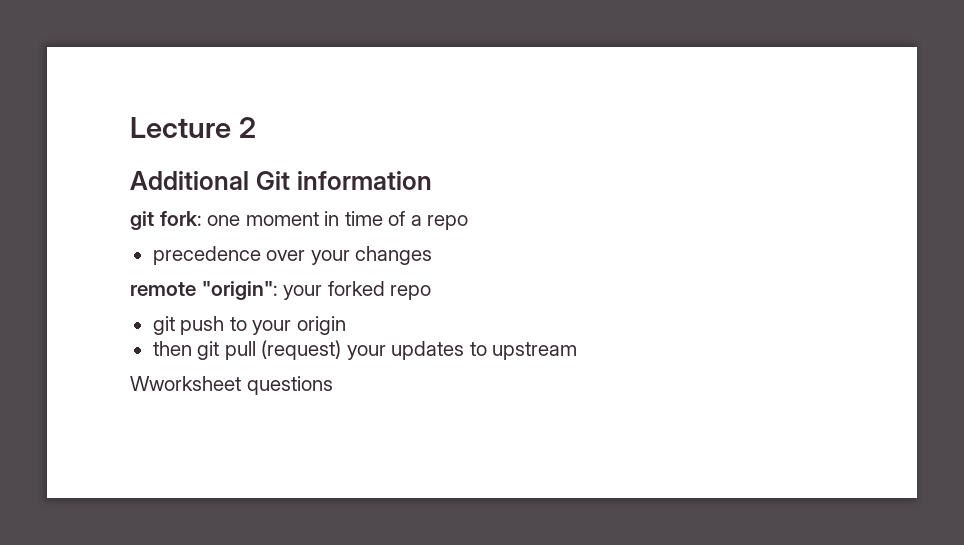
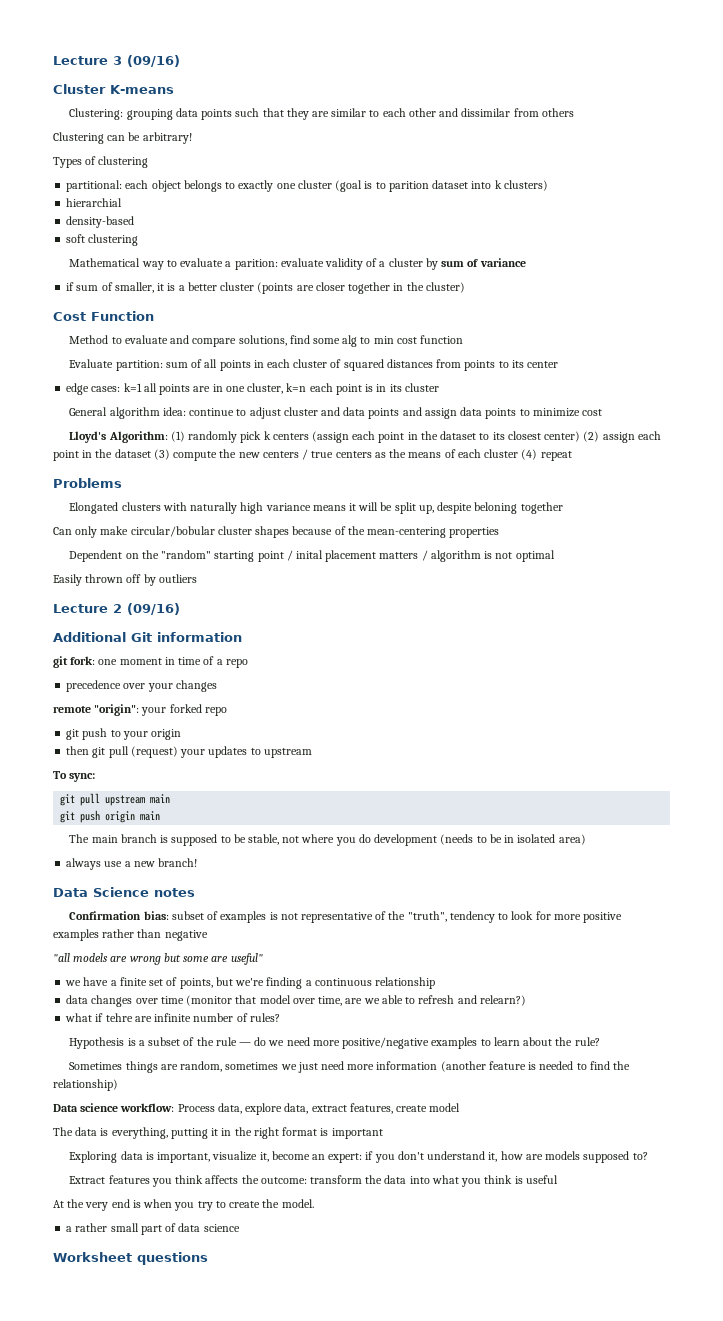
[130,117,231,138] Lecture -> [53,55,180,67] [53,84,174,94] [69,108,574,120] [53,132,192,144] [53,156,149,168] [66,180,548,192] [66,198,123,207] [66,216,135,228] [66,234,139,246] [69,258,526,270] [66,282,465,294] [53,311,154,321] [69,335,464,347] [69,359,559,371] [66,383,439,395] [69,407,603,419] [69,431,661,443] [53,449,572,461] [53,478,122,488] [69,502,563,514] [53,526,500,538] [69,550,555,562] [53,574,197,586] [53,604,108,613] Lecture 3 (09/16) // Cluster K-means // Clustering: grouping data points such that they are similar to each other and dissimilar from others // Clustering can be arbitrary! // Types of clustering // partitional: each object belongs to exactly one cluster (goal is to parition dataset into k clusters) // hierarchial // density-based // soft clustering // Mathematical way to evaluate a parition: evaluate validity of a cluster by sum of variance // if sum of smaller, it is a better cluster (points are closer together in the cluster) // Cost Function // Method to evaluate and compare solutions, find some alg to min cost function // Evaluate partition: sum of all points in each cluster of squared distances from points to its center // edge cases: k=1 all points are in one cluster, k=n each point is in its cluster // General algorithm idea: continue to adjust cluster and data points and assign data points to minimize cost // Lloyd's Algorithm: (1) randomly pick k centers (assign each point in the dataset to its closest center) (2) assign each point in the dataset (3) compute the new centers / true centers as the means of each cluster (4) repeat // Problems // Elongated clusters with naturally high variance means it will be split up, despite beloning together // Can only make circular/bobular cluster shapes because of the mean-centering properties // Dependent on the "random" starting point / inital placement matters / algorithm is not optimal // Easily thrown off by outliers // Lecture
(256, 127) none -> [127,603,180,615] (09/16)
[130,376,241,391] Wworksheet -> [53,771,96,782] [60,793,171,806] [60,810,161,823] [69,834,586,846] [66,858,198,870] [53,887,195,897] [69,911,623,923] [53,929,208,941] [53,953,263,965] [65,977,436,989] [66,995,526,1007] [65,1013,280,1022] [69,1037,600,1049] [69,1061,631,1073] [53,1079,118,1091] [53,1103,461,1115] [53,1127,383,1139] [69,1151,648,1163] [69,1175,558,1187] [53,1199,314,1211] [66,1223,240,1235] [53,1252,132,1262] To sync: // git pull upstream main // git push origin main // The main branch is supposed to be stable, not where you do development (needs to be in isolated area) // always use a new branch! // Data Science notes // Confirmation bias: subset of examples is not representative of the "truth", tendency to look for more positive examples rather than negative // "all models are wrong but some are useful" // we have a finite set of points, but we're finding a continuous relationship // data changes over time (monitor that model over time, are we able to refresh and relearn?) // what if tehre are infinite number of rules? // Hypothesis is a subset of the rule — do we need more positive/negative examples to learn about the rule? // Sometimes things are random, sometimes we just need more information (another feature is needed to find the relationship) // Data science workflow: Process data, explore data, extract features, create model // The data is everything, putting it in the right format is important // Exploring data is important, visualize it, become an expert: if you don't understand it, how are models supposed to? // Extract features you think affects the outcome: transform the data into what you think is useful // At the very end is when you try to create the model. // a rather small part of data science // Worksheet

